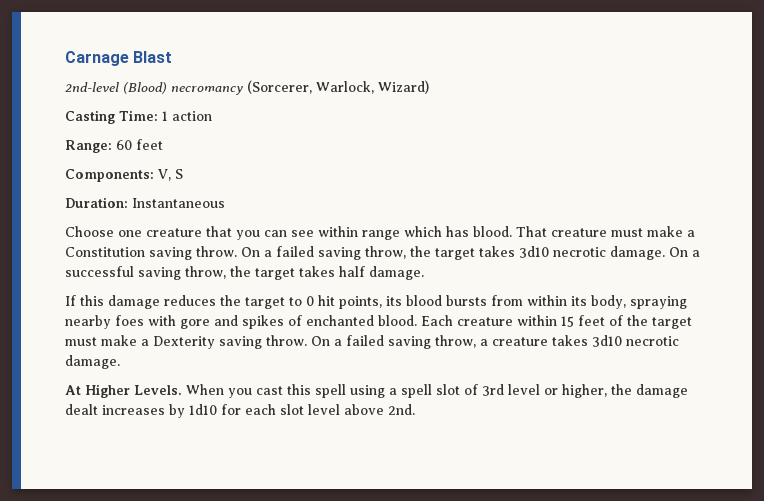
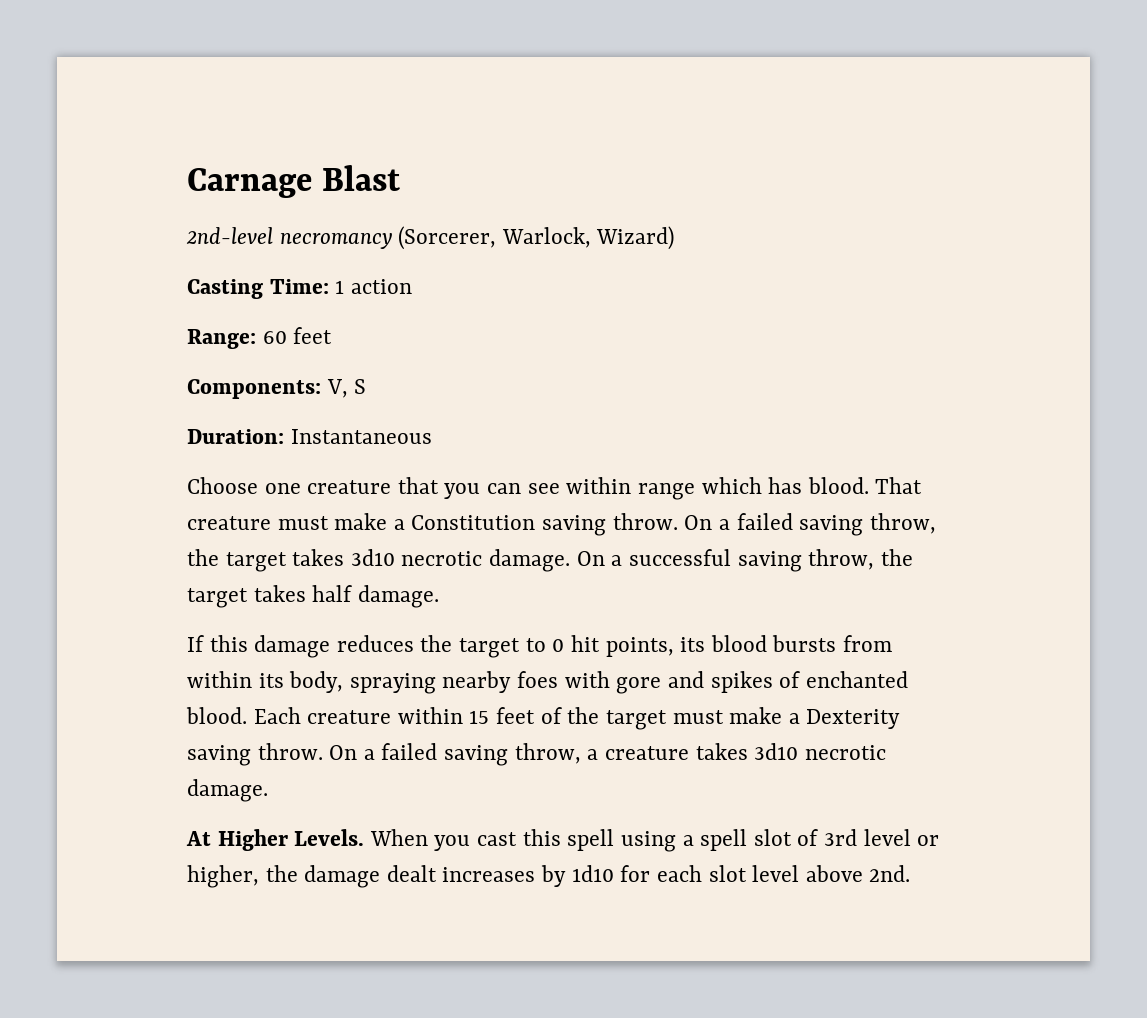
[123,82,167,94] (Blood) -> (273, 235) none

